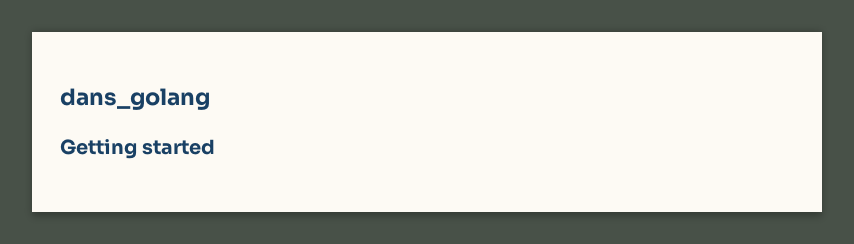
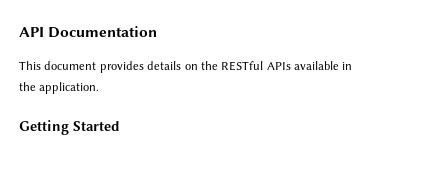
[60,88,210,110] dans_golang -> [19,26,158,38] [19,61,353,73] [19,82,100,94] API Documentation // This document provides details on the RESTful APIs available in the application.
[142,139,216,155] started -> [73,121,120,131] Started

